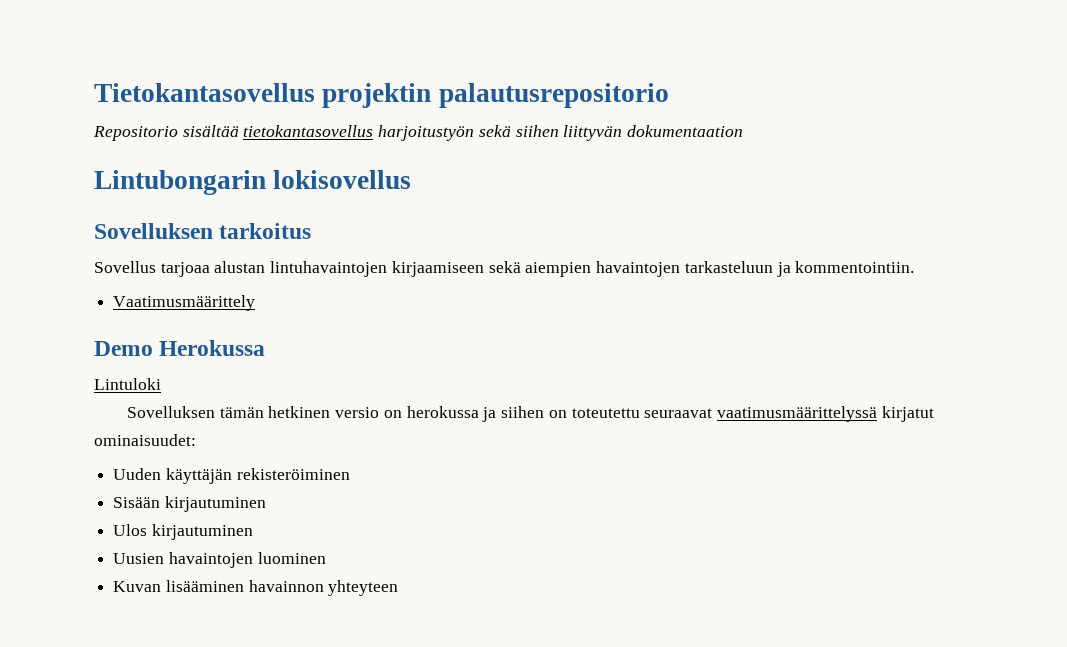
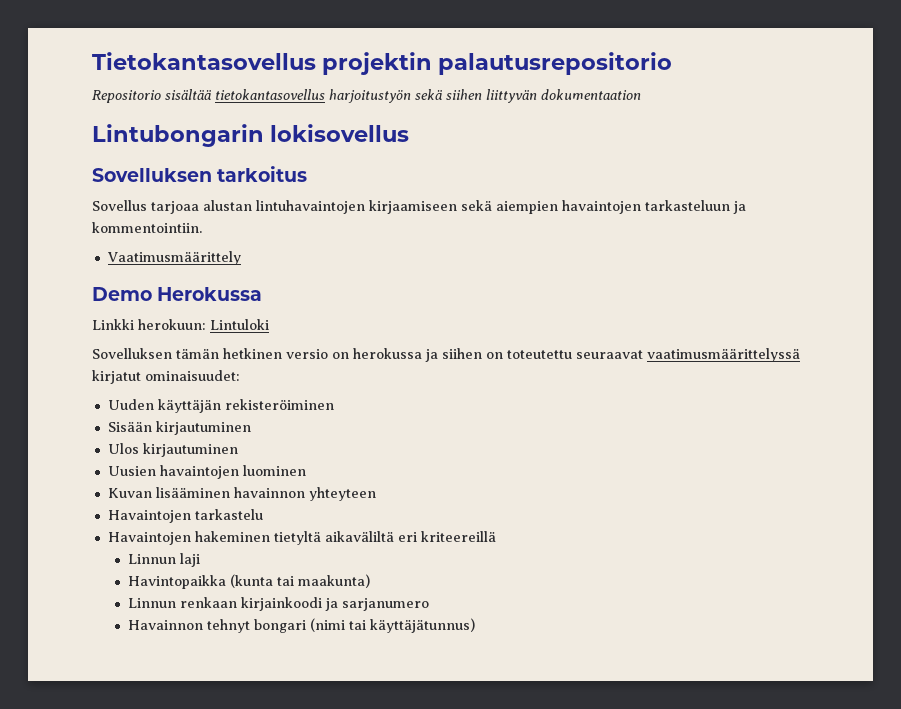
(266, 348) none -> [92,319,206,330] Linkki herokuun:
(399, 588) none -> [107,509,263,523] [107,531,496,545] [128,553,201,567] [128,574,371,589] [128,597,430,611] [128,618,476,633] // Havaintojen tarkastelu // Havaintojen hakeminen tietyltä aikaväliltä eri kriteereillä // Linnun laji // Havintopaikka (kunta tai maakunta) // Linnun renkaan kirjainkoodi ja sarjanumero // Havainnon tehnyt bongari (nimi tai käyttäjätunnus)

